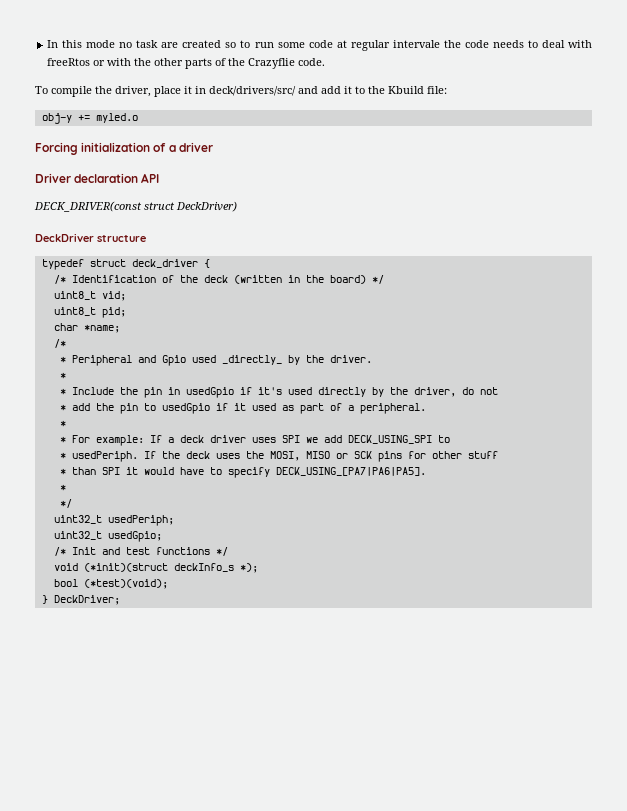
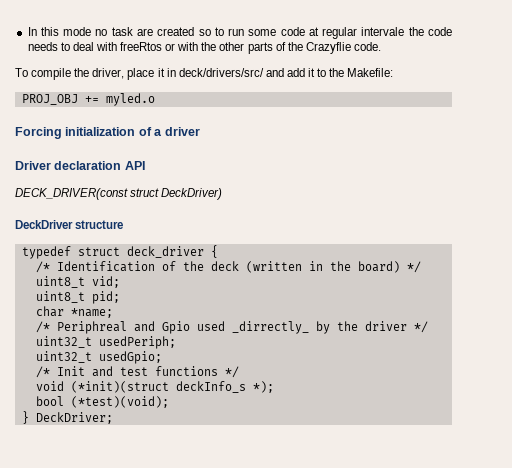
[388,86,447,94] [41,113,72,124] Kbuild file: // obj-y -> [347,68,394,77] [21,94,78,105] Makefile: // PROJ_OBJ
[59,355,132,366] // * Peripheral -> [56,321,127,334] Periphreal
[221,355,372,365] [59,372,66,379] [59,387,498,398] [59,403,426,414] [59,420,66,427] [59,435,450,446] [59,451,498,462] [59,467,426,478] [59,484,66,491] _directly_ by the driver. // * // * Include the pin in usedGpio if it's used directly by the driver, do not // * add the pin to usedGpio if it used as part of a peripheral. // * // * For example: If a deck driver uses SPI we add DECK_USING_SPI to // * usedPeriph. If the deck uses the MOSI, MISO or SCK pins for other stuff // * than SPI it would have to specify DECK_USING_[PA7|PA6|PA5]. // * // -> [231,321,407,334] _dirrectly_ by the driver

